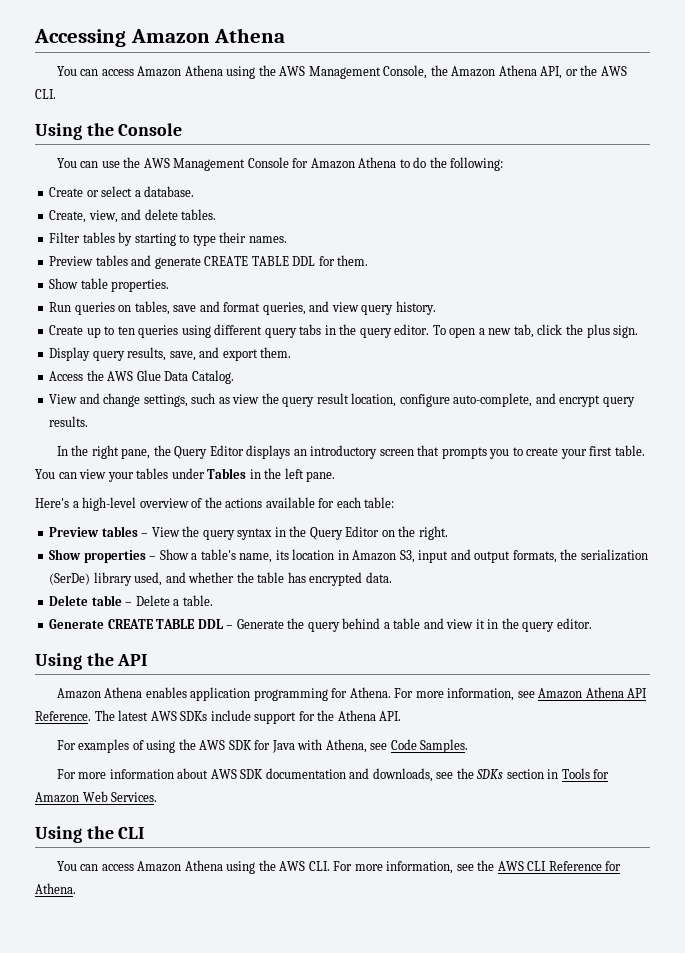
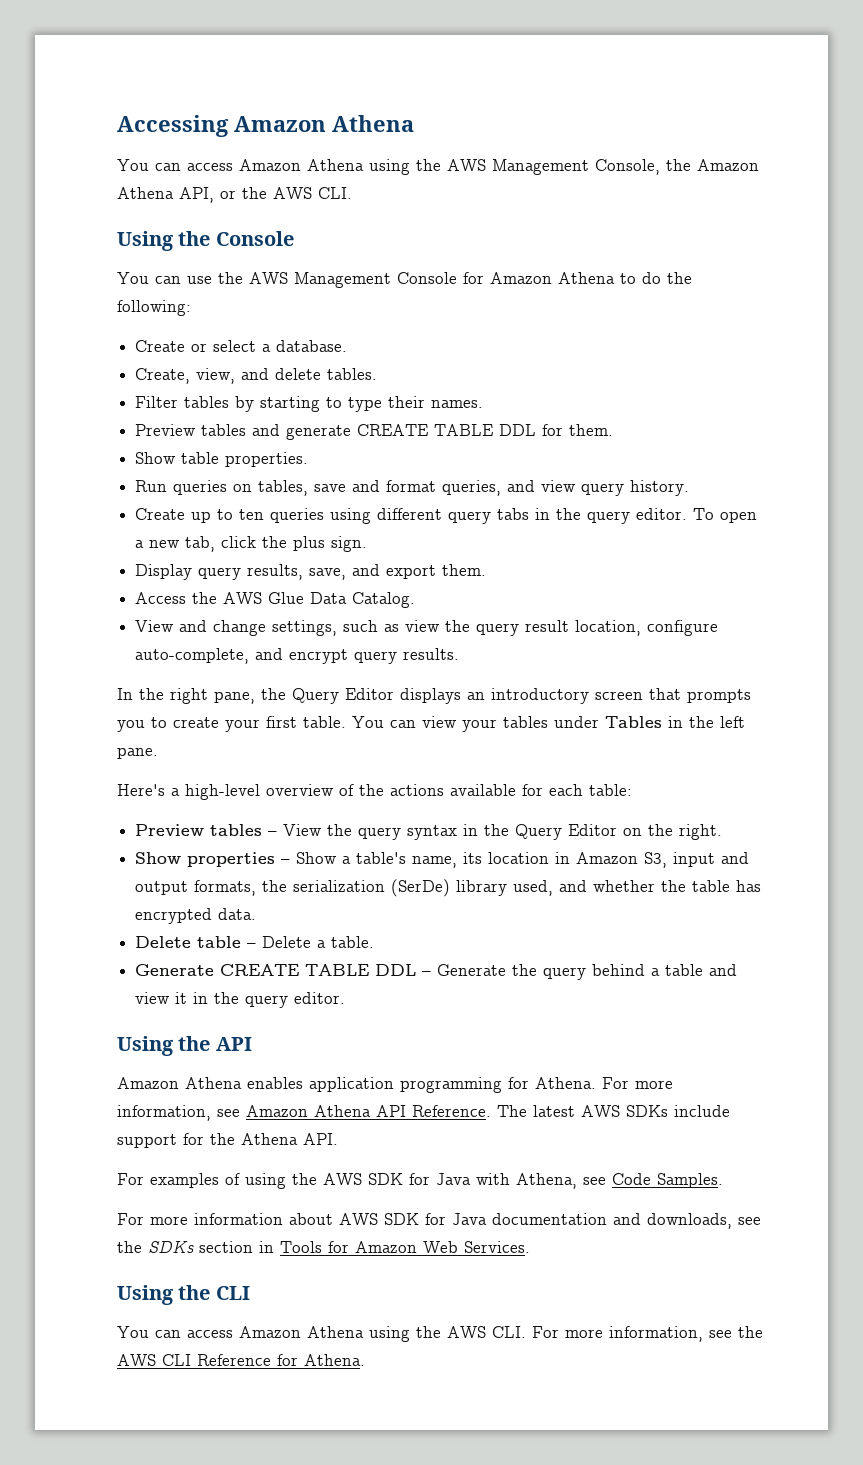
(264, 774) none -> [425,1213,487,1225] for Java

